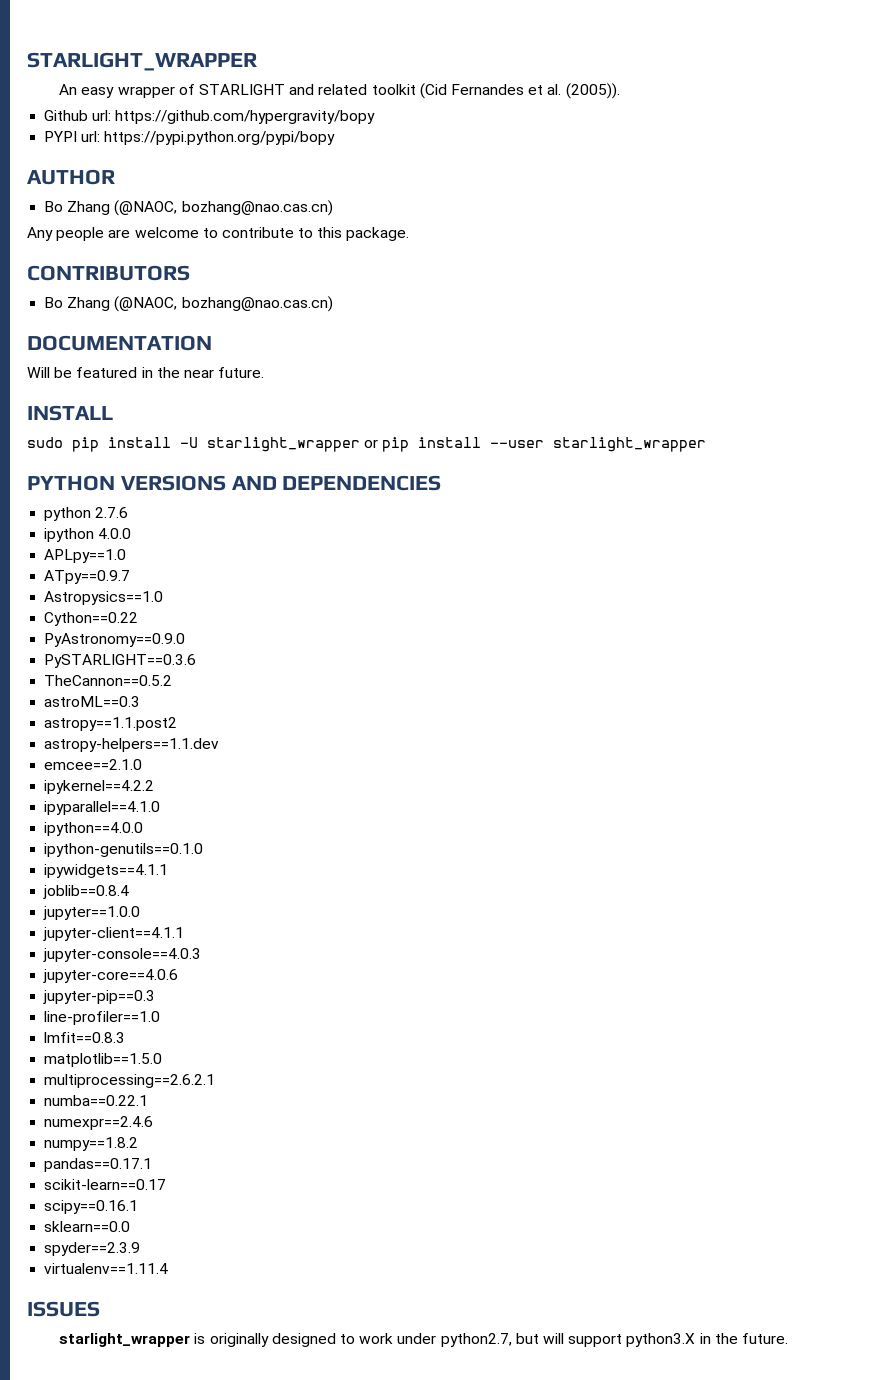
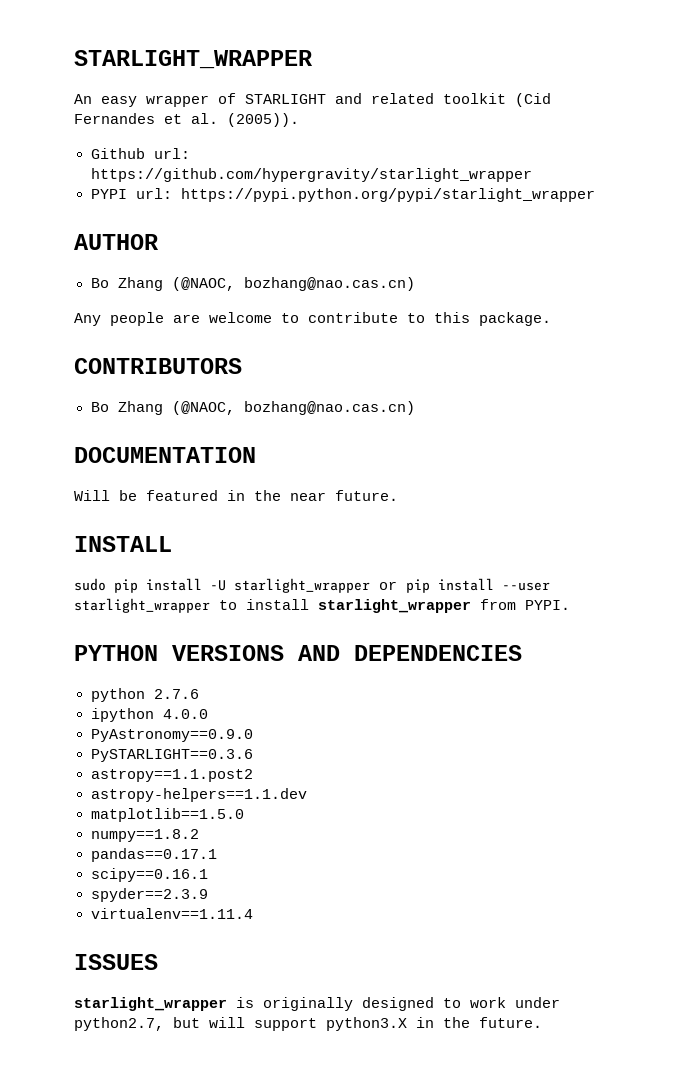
[115,110,376,124] https://github.com/hypergravity/bopy -> [90,168,532,182] https://github.com/hypergravity/starlight_wrapper
[104,131,336,145] https://pypi.python.org/pypi/bopy -> [180,188,595,202] https://pypi.python.org/pypi/starlight_wrapper
(707, 444) none -> [219,599,570,613] to install starlight_wrapper from PYPI.
[44,549,127,563] [44,570,131,584] [44,591,164,605] [44,612,139,626] // APLpy==1.0 // ATpy==0.9.7 // Astropysics==1.0 // Cython==0.22 -> (208, 714) none
[44,675,173,686] [44,696,141,707] // TheCannon==0.5.2 // astroML==0.3 -> (253, 755) none
[44,759,143,770] [44,780,155,794] [44,801,161,815] [44,822,144,836] [44,843,204,857] [44,864,169,878] [43,885,130,899] [43,906,141,920] [43,927,185,941] [43,948,202,962] [43,969,179,983] [43,990,156,1004] [44,1011,161,1025] [44,1032,126,1043] [44,1053,163,1067] [44,1074,216,1088] [44,1095,149,1106] [44,1116,154,1130] emcee==2.1.0 // ipykernel==4.2.2 // ipyparallel==4.1.0 // ipython==4.0.0 // ipython-genutils==0.1.0 // ipywidgets==4.1.1 // joblib==0.8.4 // jupyter==1.0.0 // jupyter-client==4.1.1 // jupyter-console==4.0.3 // jupyter-core==4.0.6 // jupyter-pip==0.3 // line-profiler==1.0 // lmfit==0.8.3 // matplotlib==1.5.0 // multiprocessing==2.6.2.1 // numba==0.22.1 // numexpr==2.4.6 -> [90,808,244,822] matplotlib==1.5.0
[44,1179,167,1190] // scikit-learn==0.17 -> (217, 855) none
[44,1221,131,1232] // sklearn==0.0 -> (208, 875) none

